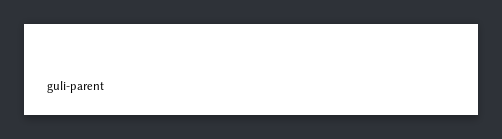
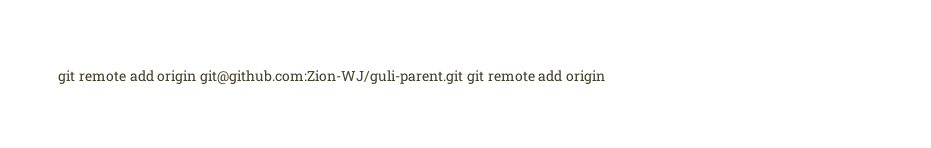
[47,81,104,93] guli-parent -> [58,70,606,85] git remote add origin git@github.com:Zion-WJ/guli-parent.git git remote add origin

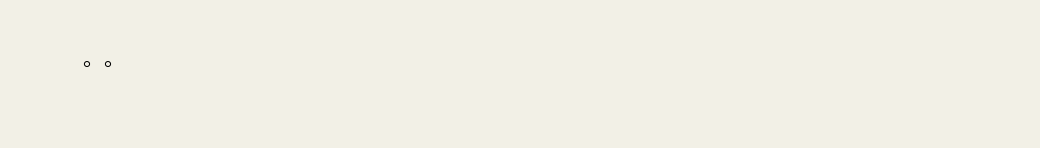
[58,70,606,85] git remote add origin git@github.com:Zion-WJ/guli-parent.git git remote add origin -> [83,60,125,68] 。。

